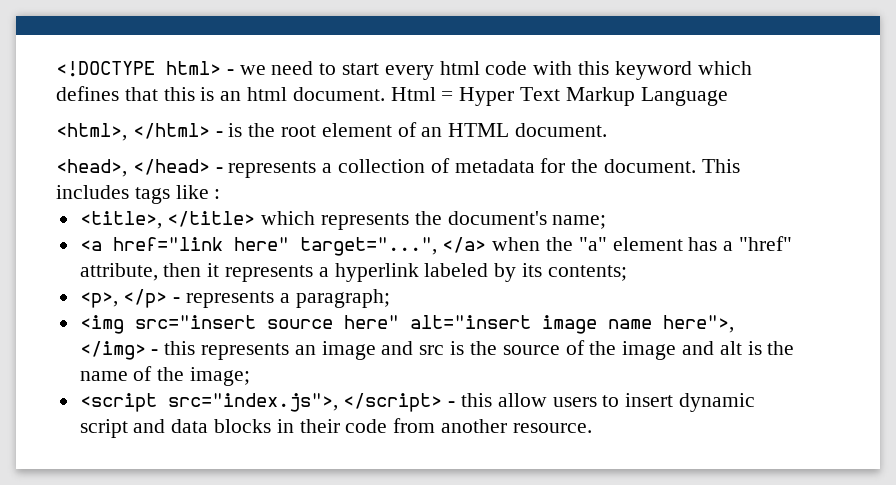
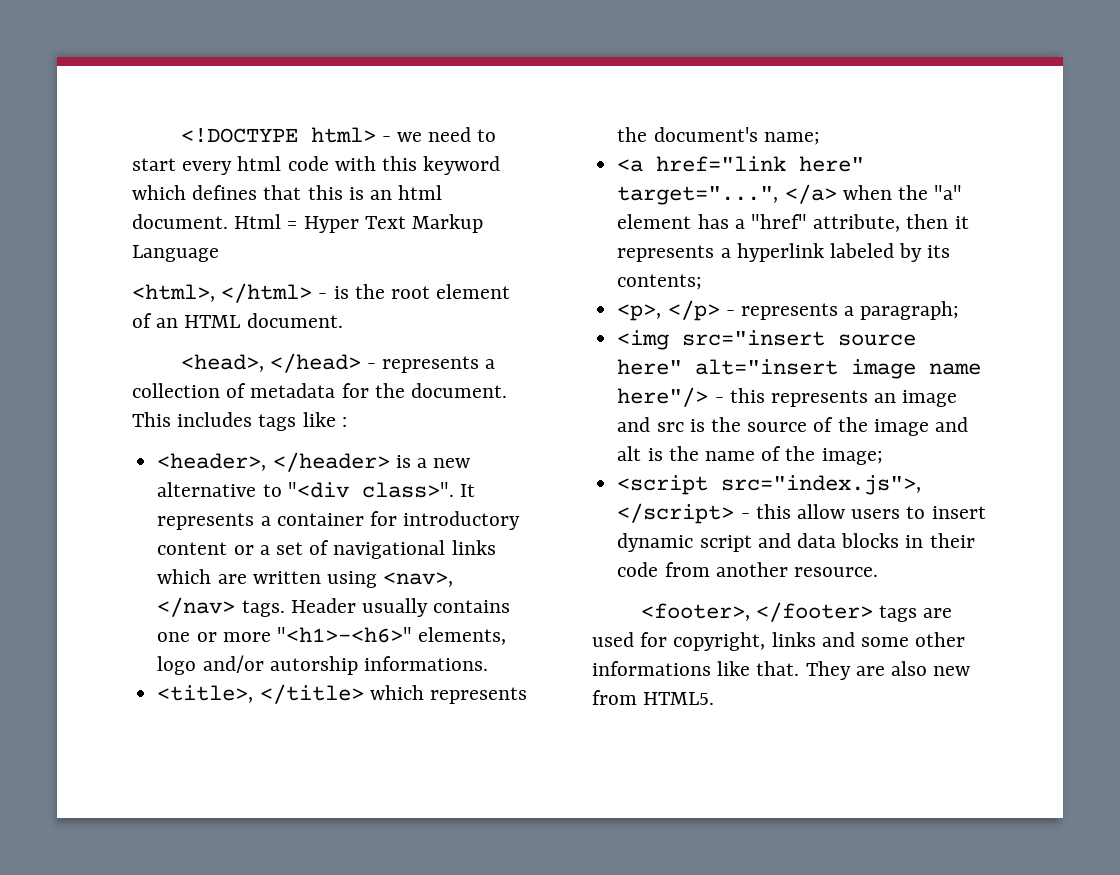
(221, 194) none -> [157,452,471,472] [157,482,475,498] [157,511,521,530] [157,540,496,559] [157,569,454,588] [157,597,511,617] [157,627,507,645] [157,655,488,675] // <header>, </header> is a new alternative to "<div class>". It represents a container for introductory content or a set of navigational links which are written using <nav>, </nav> tags. Header usually contains one or more "<h1>-<h6>" elements, logo and/or autorship informations.
[662,315,734,333] [79,341,146,360] here">, </img> -> [617,387,709,407] here"/>
(592, 428) none -> [640,602,953,622] [592,632,966,651] [592,661,971,680] [592,690,715,705] // <footer>, </footer> tags are used for copyright, links and some other informations like that. They are also new from HTML5.

